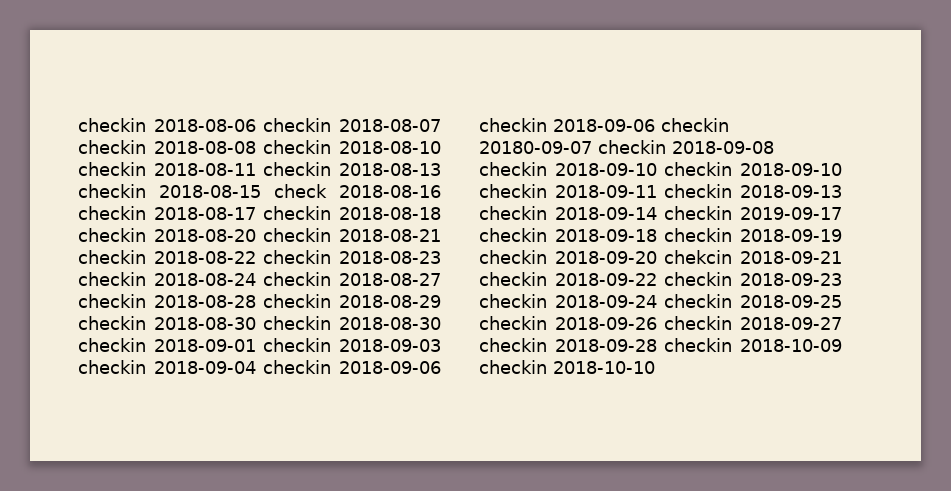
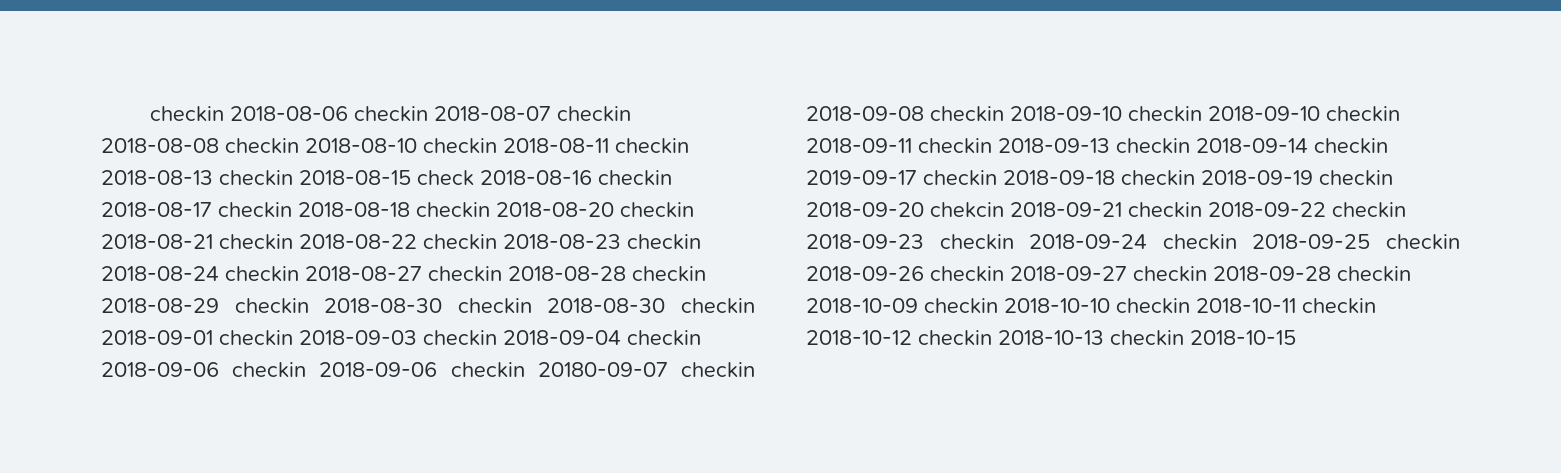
(655, 367) none -> [1116,298,1376,314] [806,330,1296,346] checkin 2018-10-11 checkin 2018-10-12 checkin 2018-10-13 checkin 2018-10-15

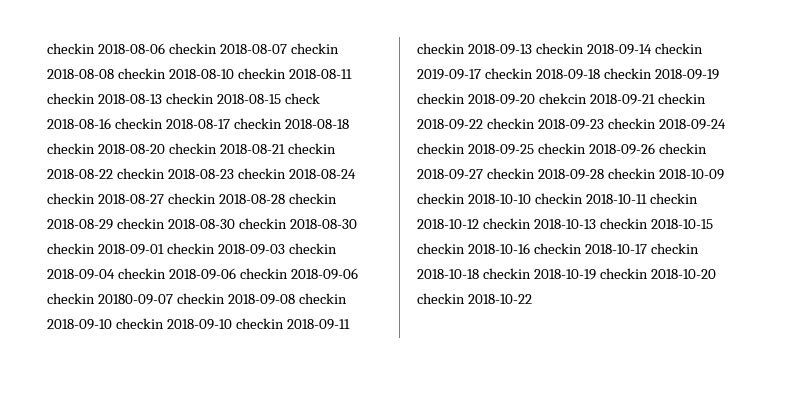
(1296, 337) none -> [417,243,699,254] [417,268,716,280] [417,293,532,304] checkin 2018-10-16 checkin 2018-10-17 checkin 2018-10-18 checkin 2018-10-19 checkin 2018-10-20 checkin 2018-10-22

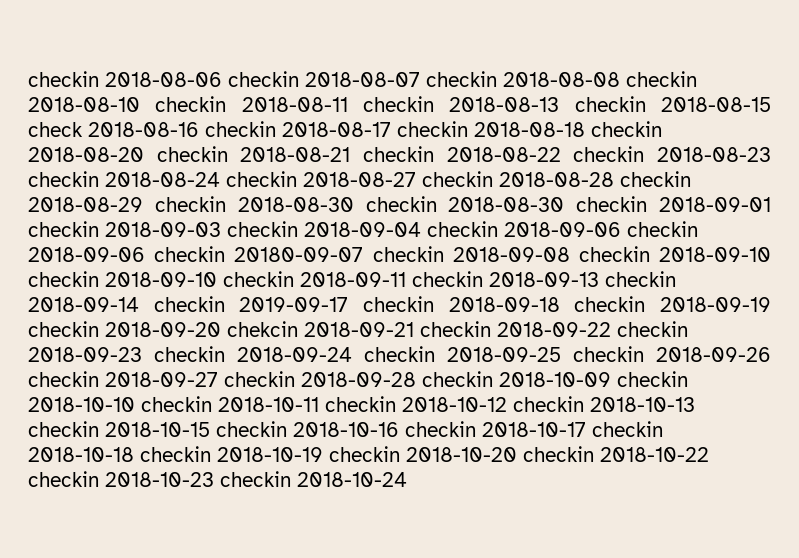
(532, 299) none -> [28,471,407,487] checkin 2018-10-23 checkin 2018-10-24

